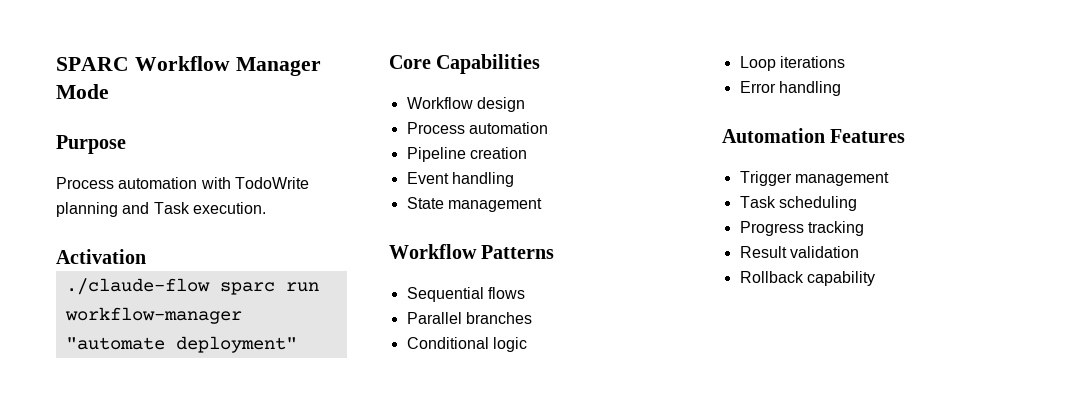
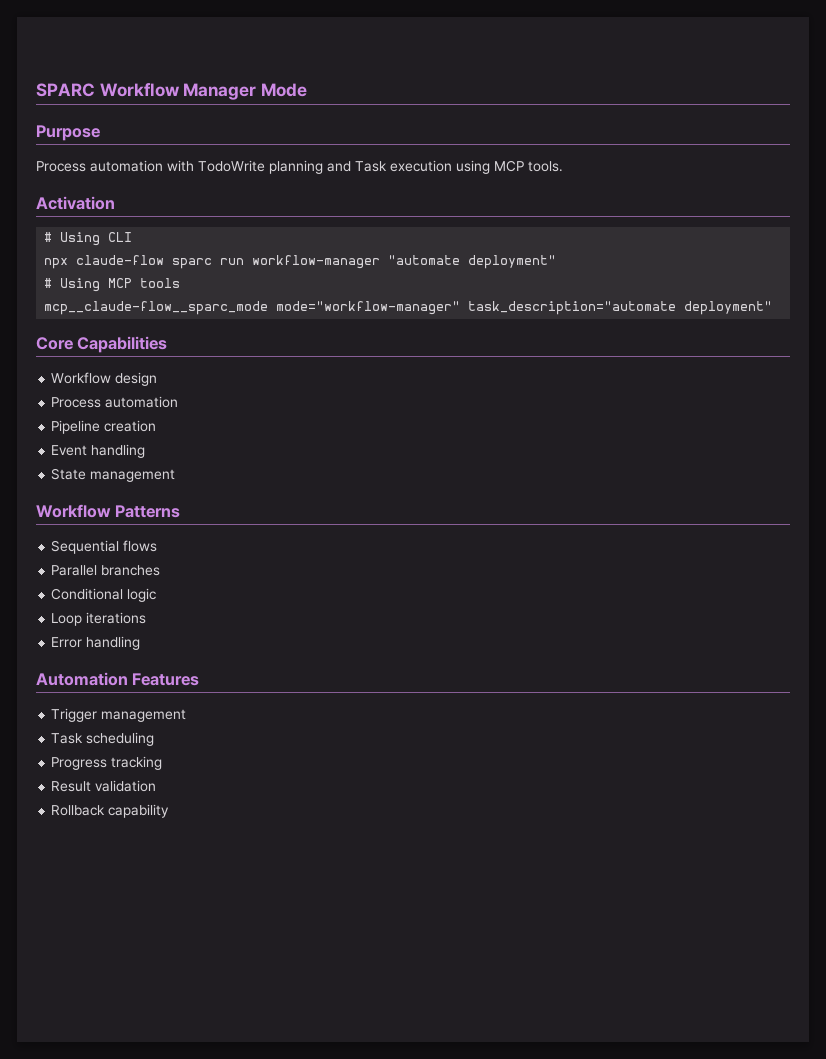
[192,202,266,214] [56,249,146,264] [65,278,210,295] execution. // Activation // ./claude-flow -> [390,160,563,174] [36,196,115,210] [44,232,133,246] [44,255,165,269] execution using MCP tools. // Activation // # Using CLI // npx claude-flow
(297, 344) none -> [44,278,181,292] [44,301,773,315] // # Using MCP tools // mcp__claude-flow__sparc_mode mode="workflow-manager" task_description="automate deployment"

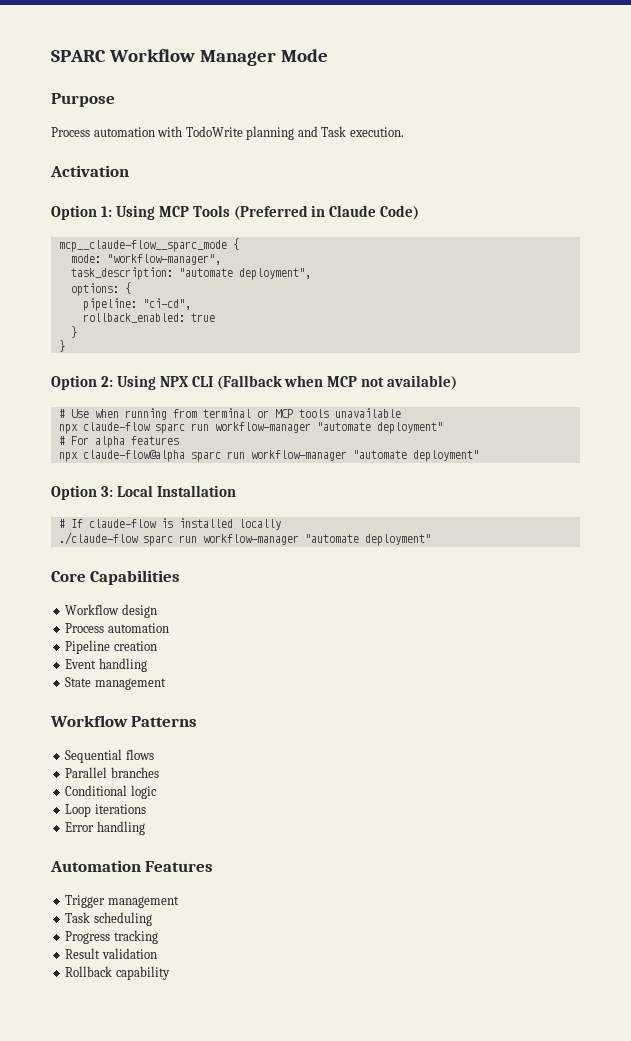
[390,160,563,174] [36,196,115,210] [44,232,133,246] execution using MCP tools. // Activation // # Using CLI -> [349,127,404,137] [50,165,129,177] [51,205,420,220] [58,238,239,252] [70,254,221,265] [70,267,311,280] [70,282,131,296] [82,298,191,311] [82,313,215,323] [70,326,77,338] [58,340,65,352] [51,375,458,390] [58,408,401,420] execution. // Activation // Option 1: Using MCP Tools (Preferred in Claude Code) // mcp__claude-flow__sparc_mode { // mode: "workflow-manager", // task_description: "automate deployment", // options: { // pipeline: "ci-cd", // rollback_enabled: true // } // } // Option 2: Using NPX CLI (Fallback when MCP not available) // # Use when running from terminal or MCP tools unavailable
[60,278,181,292] [44,301,677,315] Using MCP tools // mcp__claude-flow__sparc_mode mode="workflow-manager" task_description="automate -> [70,436,179,448] [58,450,479,462] [51,485,236,500] [58,518,281,530] [58,532,359,546] For alpha features // npx claude-flow@alpha sparc run workflow-manager "automate deployment" // Option 3: Local Installation // # If claude-flow is installed locally // ./claude-flow sparc run workflow-manager "automate

